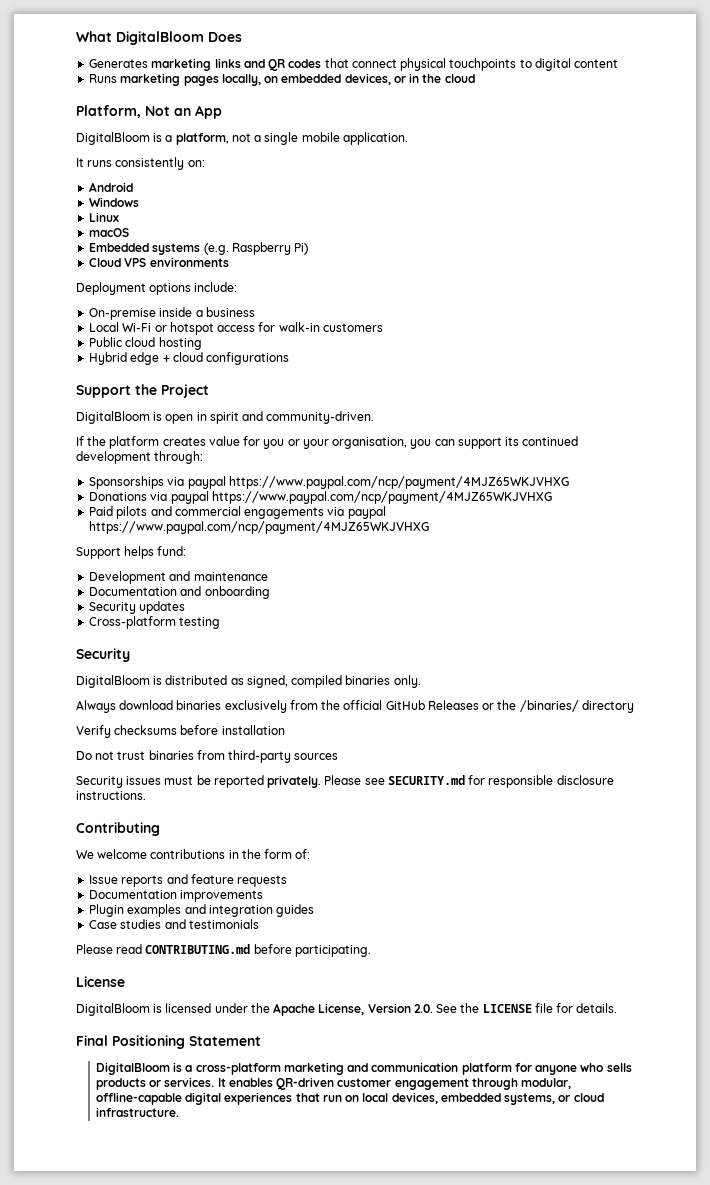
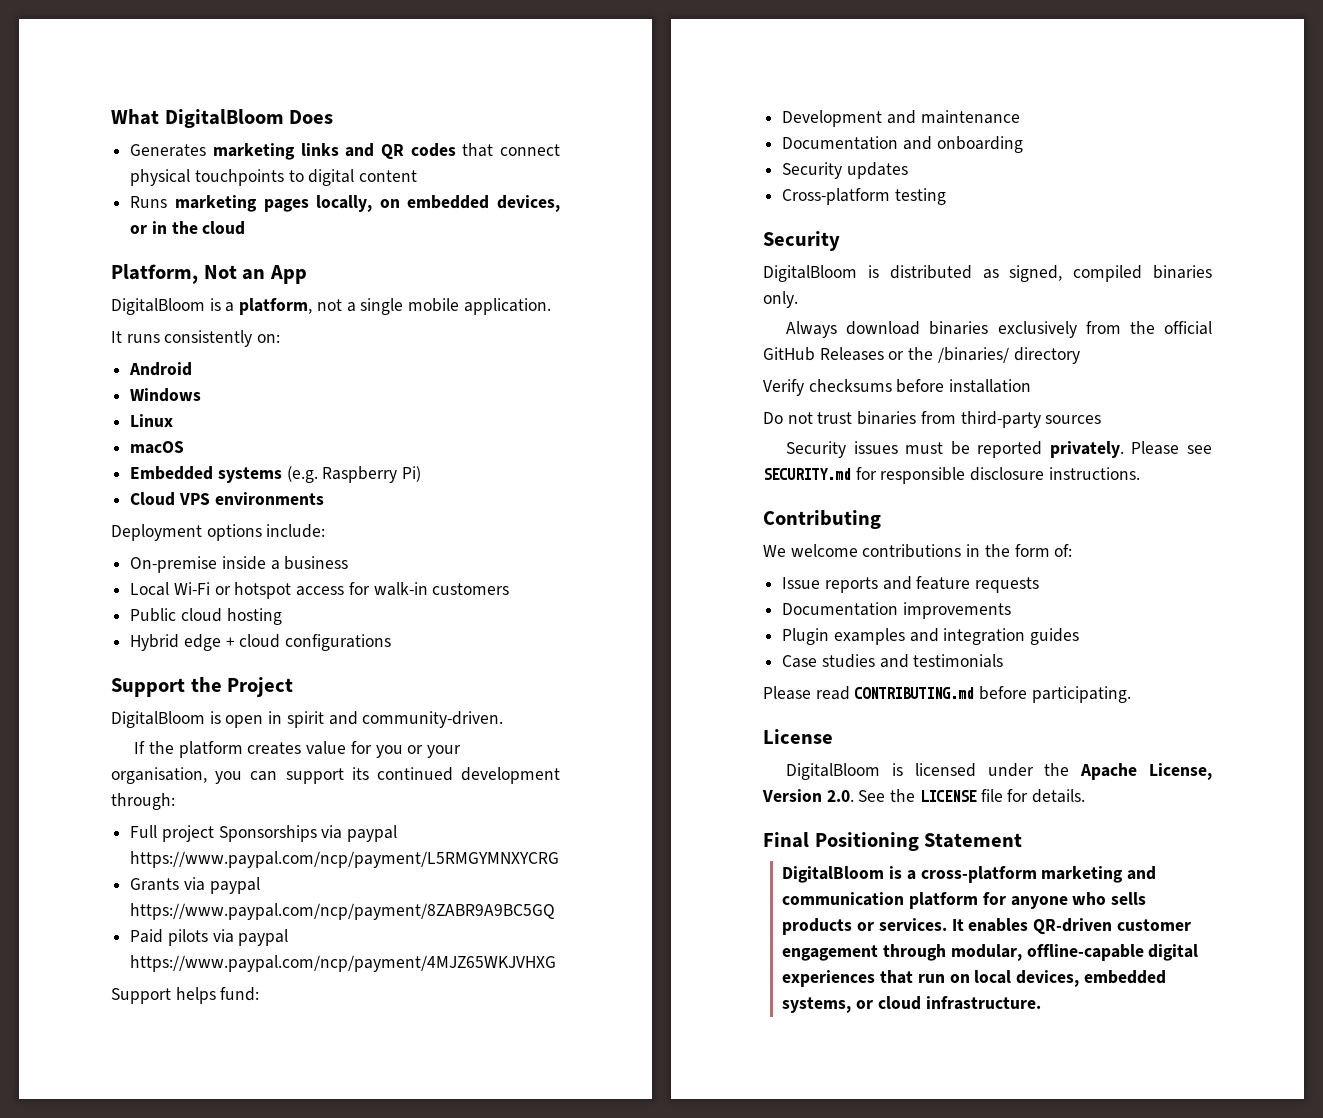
(204, 457) none -> [130,825,214,842] Full project
[228,476,569,489] [89,491,552,504] https://www.paypal.com/ncp/payment/4MJZ65WKJVHXG // Donations via paypal https://www.paypal.com/ncp/payment/4MJZ65WKJVHXG -> [130,851,560,868] [130,877,260,894] [130,903,556,920] https://www.paypal.com/ncp/payment/L5RMGYMNXYCRG // Grants via paypal https://www.paypal.com/ncp/payment/8ZABR9A9BC5GQ
[150,506,325,519] and commercial engagements -> (208, 937) none

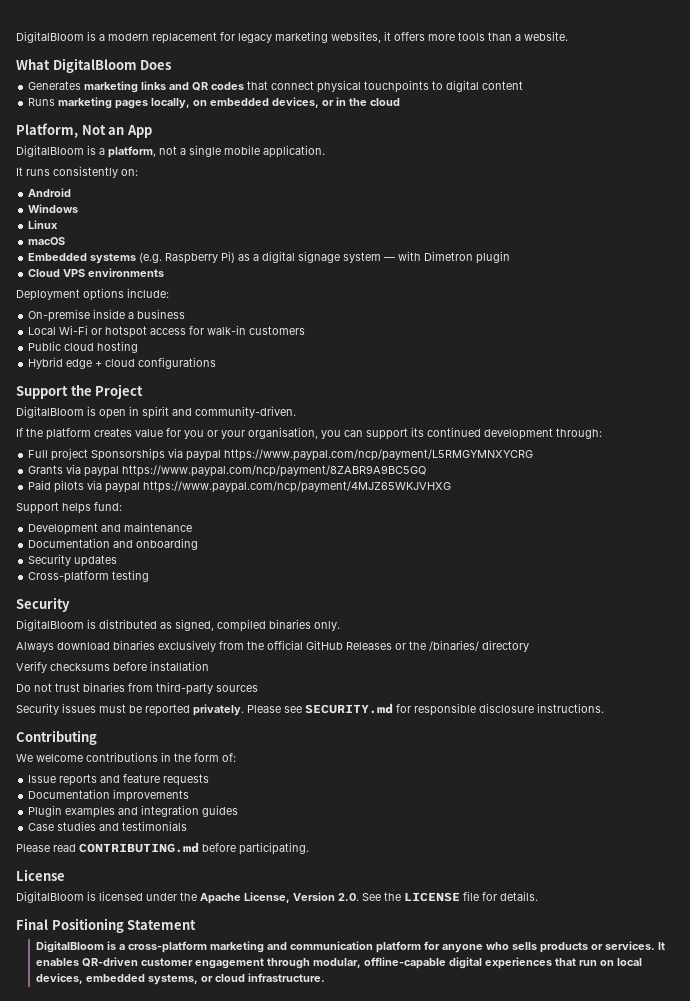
(111, 117) none -> [16,31,568,44] DigitalBloom is a modern replacement for legacy marketing websites, it offers more tools than a website. //
(422, 474) none -> [238,251,511,264] as a digital signage system — with Dimetron plugin

